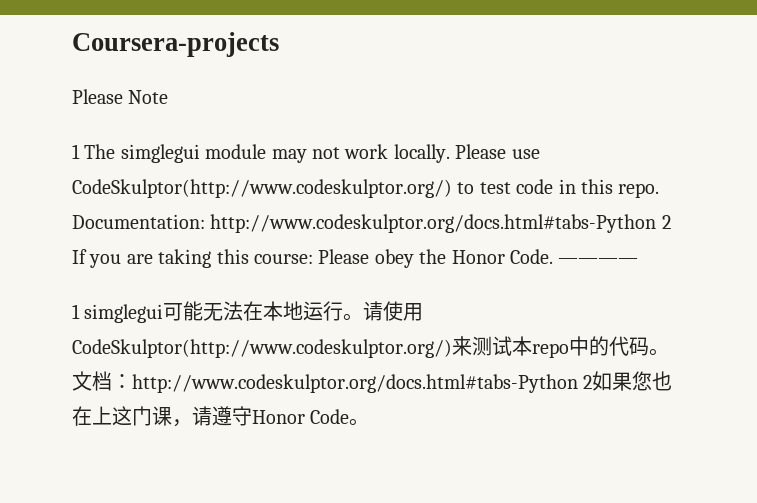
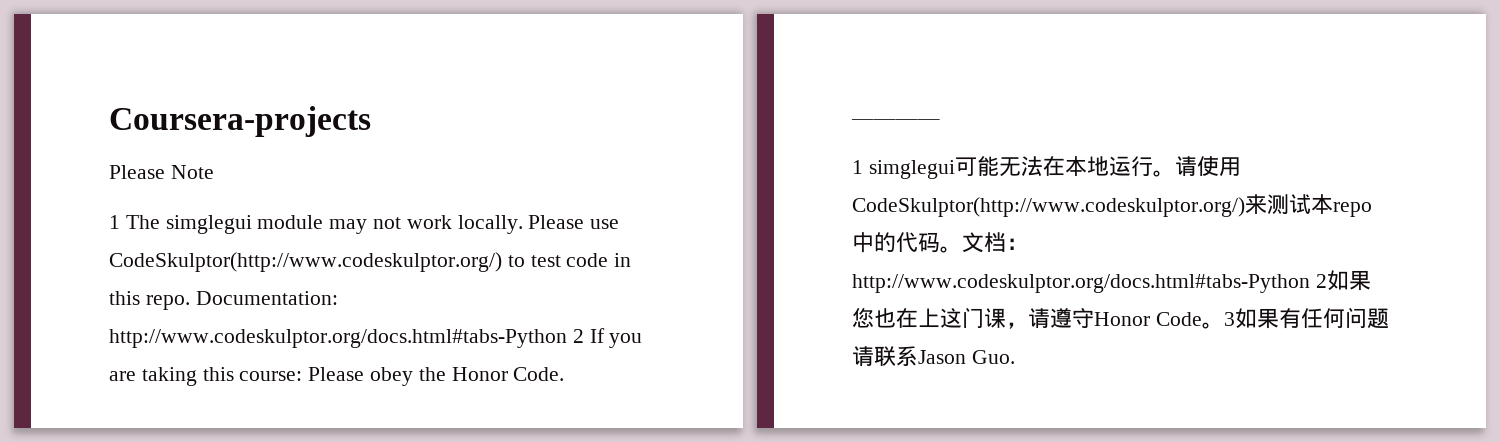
(370, 422) none -> [1223,307,1389,329] [852,346,1015,366] 3如果有任何问题请联系Jason Guo.

